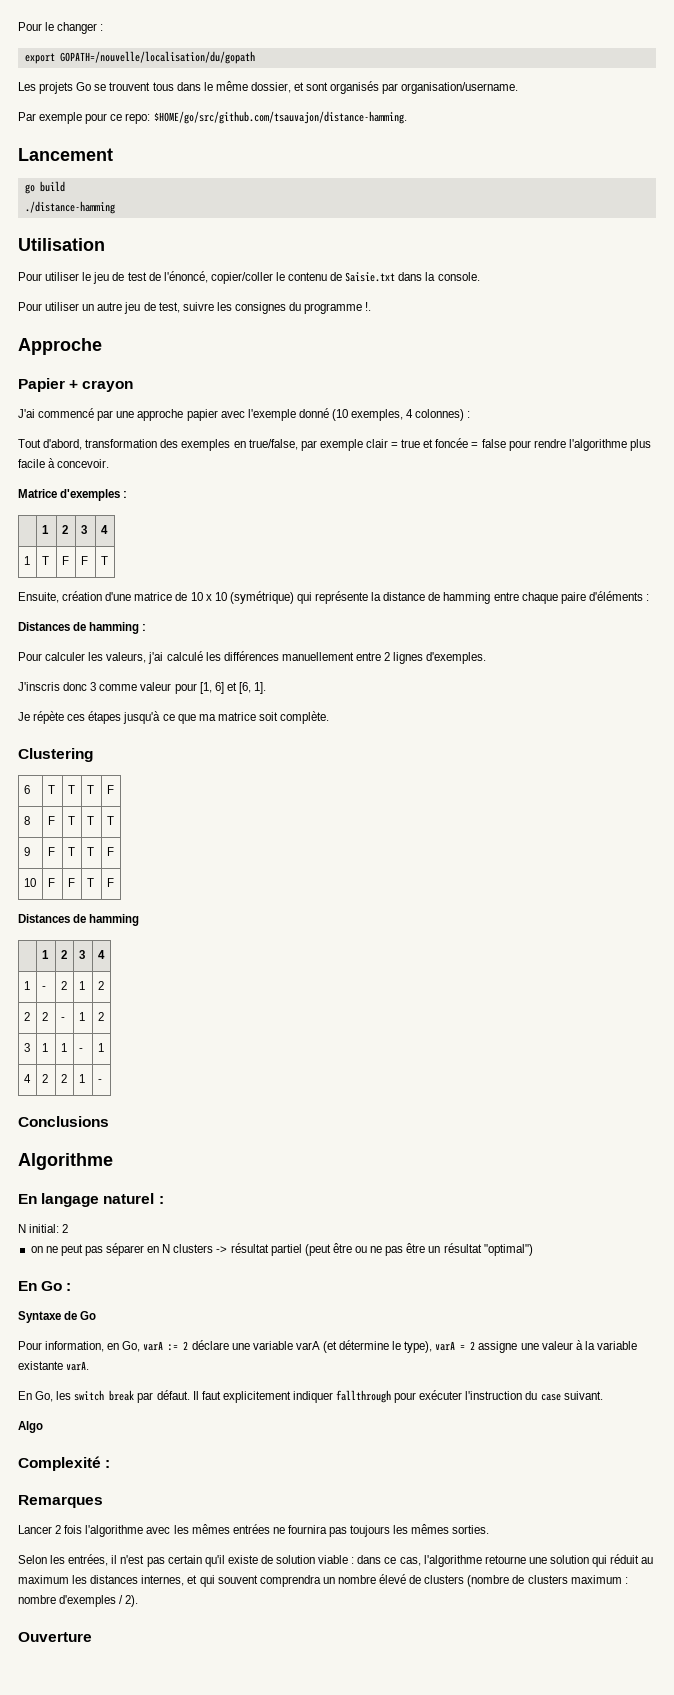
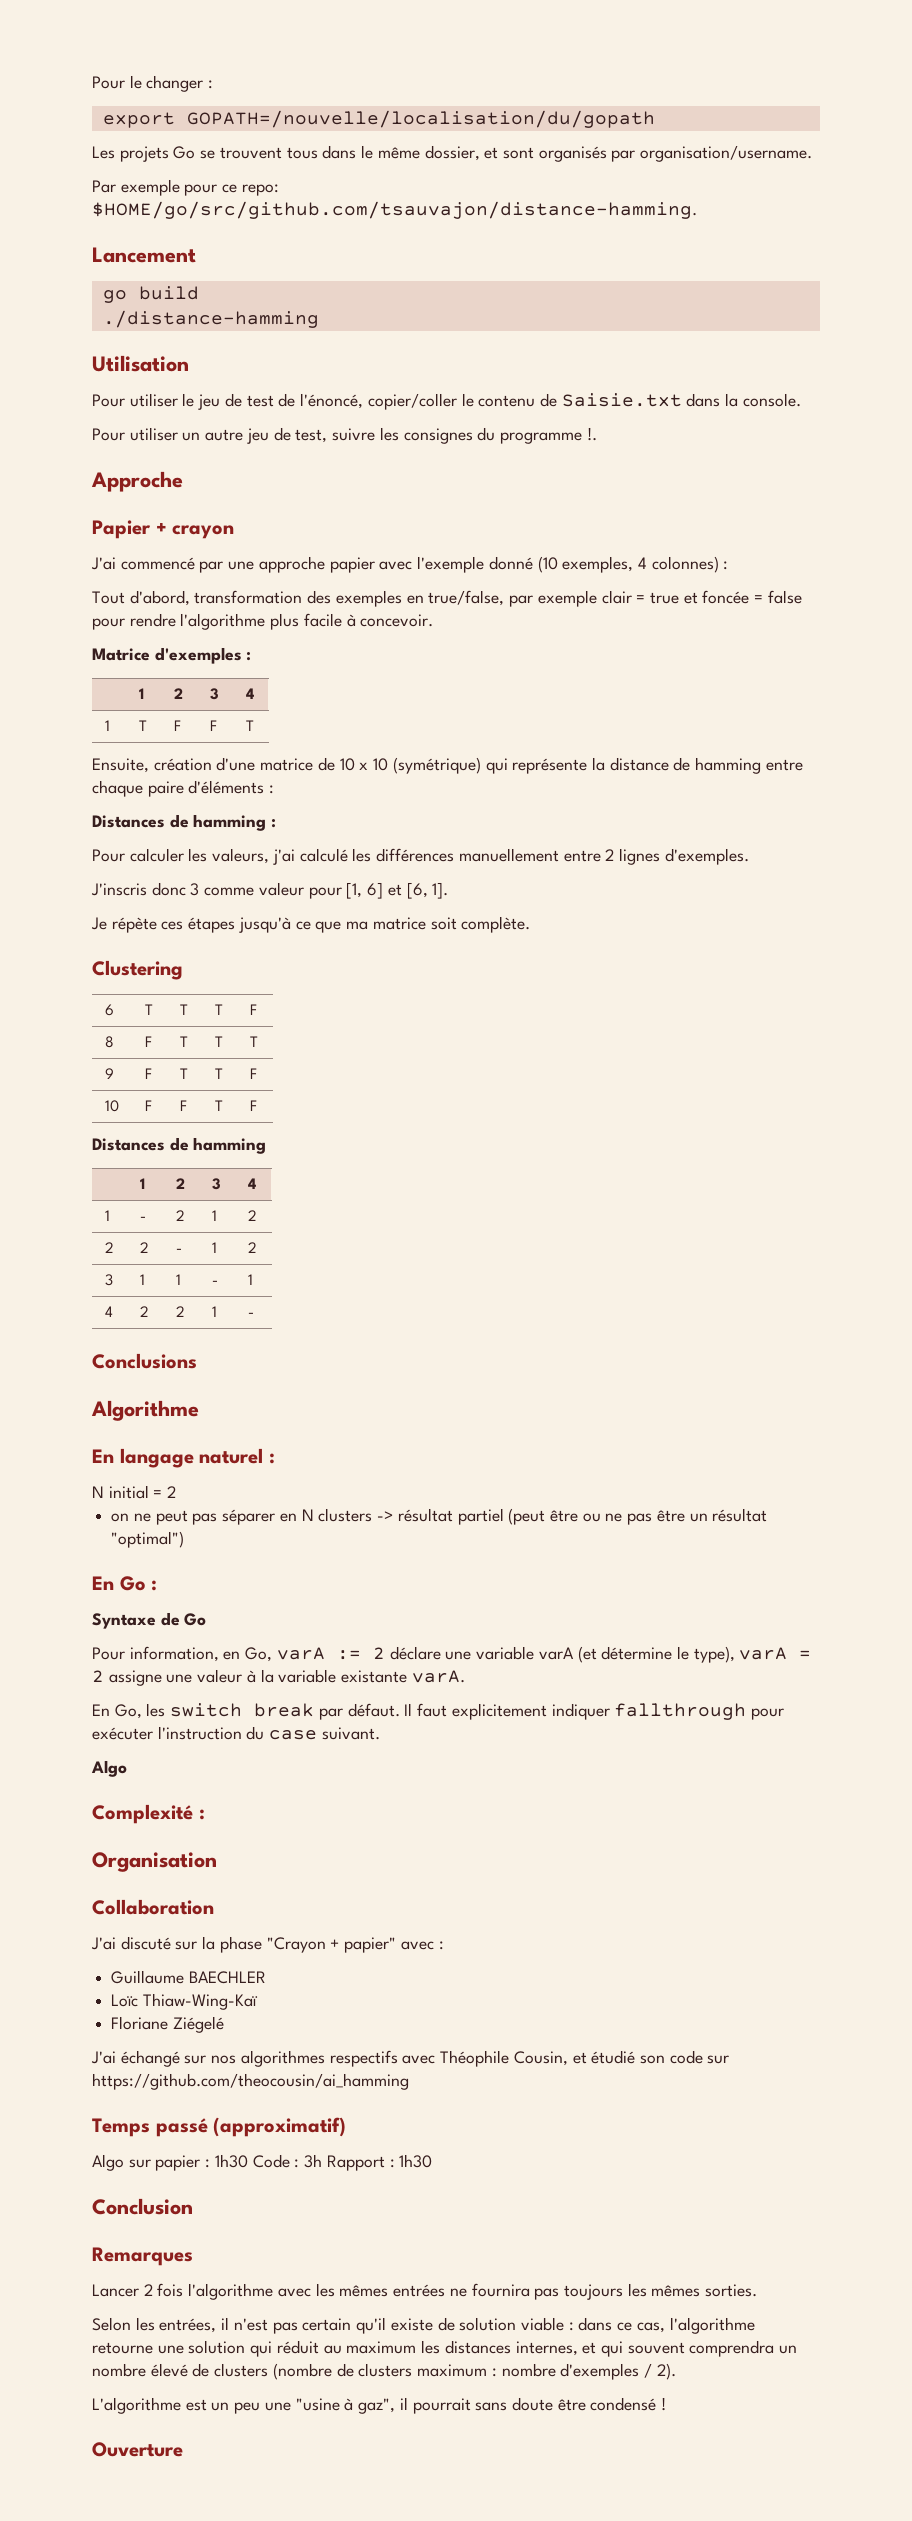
[29,1224,60,1233] initial: -> [108,1485,163,1499] initial =
(111, 1464) none -> [92,1852,217,1872] [92,1899,214,1915] [91,1936,444,1953] [111,1970,266,1984] [111,1993,258,2010] [111,2016,224,2033] [91,2050,730,2067] [92,2073,409,2090] [92,2117,347,2137] [92,2154,433,2171] [92,2198,193,2215] // Organisation // Collaboration // J'ai discuté sur la phase "Crayon + papier" avec : // Guillaume BAECHLER // Loïc Thiaw-Wing-Kaï // Floriane Ziégelé // J'ai échangé sur nos algorithmes respectifs avec Théophile Cousin, et étudié son code sur https://github.com/theocousin/ai_hamming // Temps passé (approximatif) // Algo sur papier : 1h30 Code : 3h Rapport : 1h30 // Conclusion
(139, 1601) none -> [92,2397,667,2414] // L'algorithme est un peu une "usine à gaz", il pourrait sans doute être condensé !

